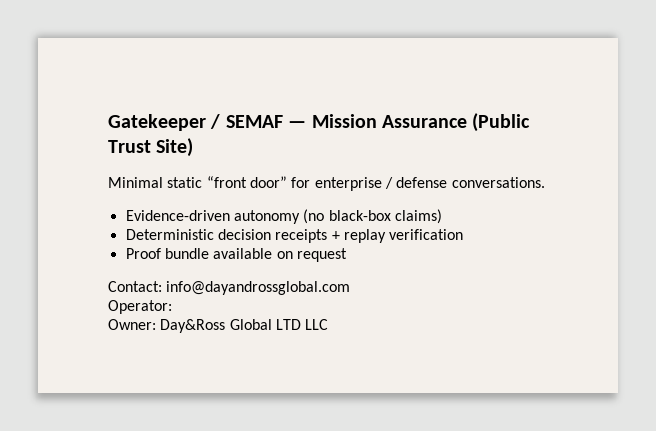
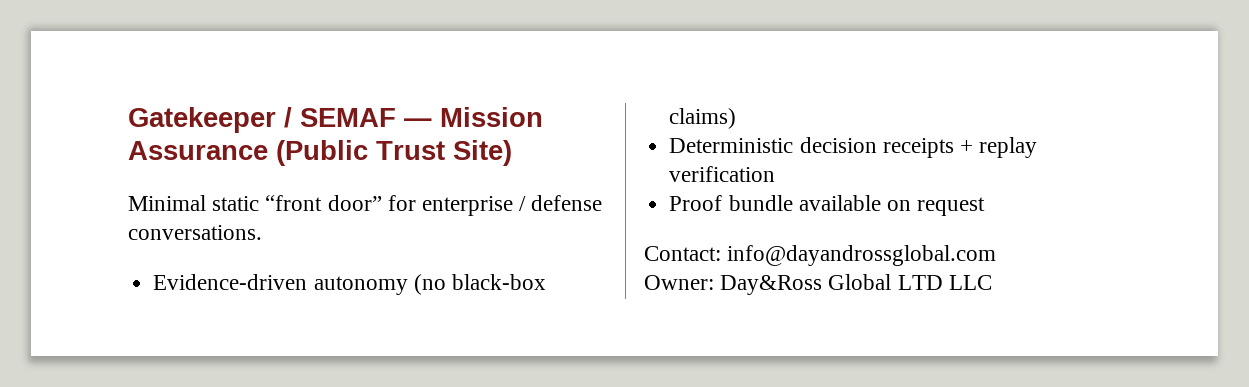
[108,300,172,314] // Operator: -> (997, 255) none

